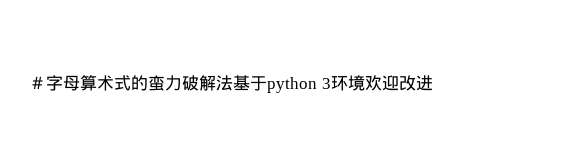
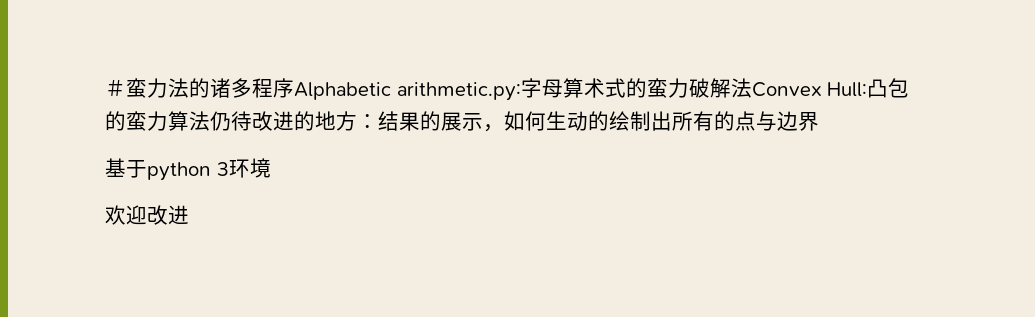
(46, 82) none -> [126,78,521,101] 蛮力法的诸多程序Alphabetic arithmetic.py:
(233, 83) none -> [751,78,910,98] [105,111,819,132] Convex Hull:凸包的蛮力算法仍待改进的地方：结果的展示，如何生动的绘制出所有的点与边界 //
(365, 83) none -> (271, 168) //

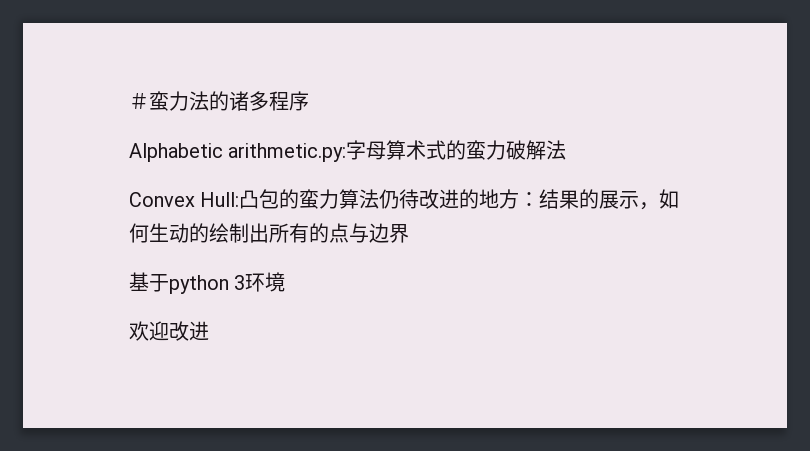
(294, 88) none -> (309, 101) //
(752, 88) none -> (567, 150) //

